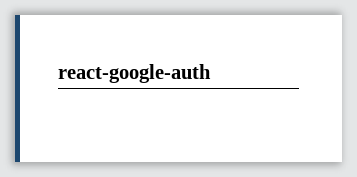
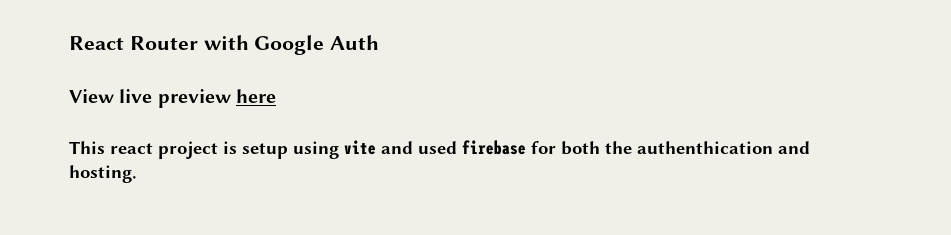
[58,64,211,83] react-google-auth -> [69,35,380,55] [69,89,277,108] [69,140,810,159] [69,165,137,183] React Router with Google Auth // View live preview here // This react project is setup using vite and used firebase for both the authenthication and hosting.

